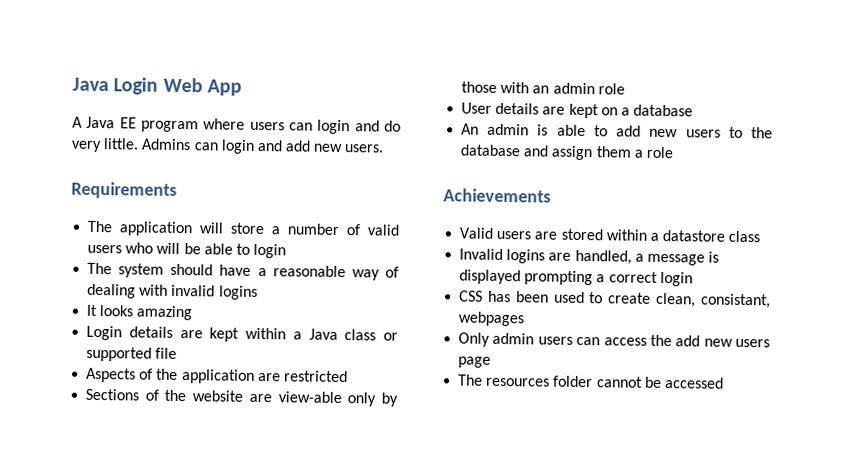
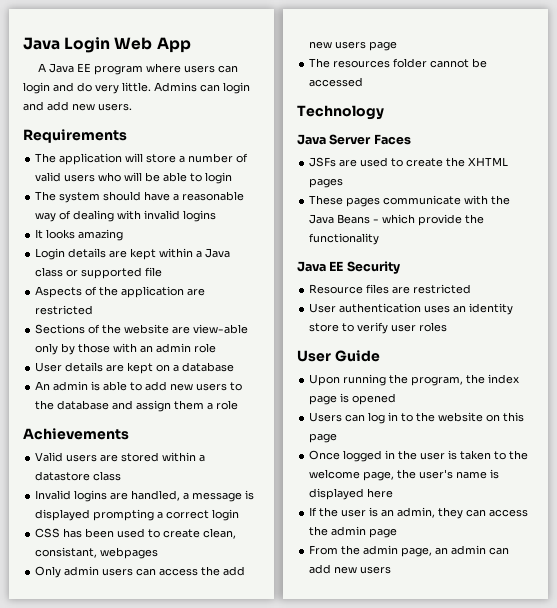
(724, 383) none -> [297,105,384,120] [297,134,411,145] [309,157,509,167] [309,178,344,188] [309,195,511,207] [309,214,485,226] [309,233,380,245] [297,261,400,274] [309,284,472,294] [309,303,514,315] [309,322,448,334] [297,350,380,362] [309,374,520,386] [309,393,397,405] [309,412,525,424] [309,433,338,443] [309,450,529,462] [309,469,500,481] [309,488,394,500] [309,507,529,519] [309,526,398,538] [309,545,510,557] [309,564,392,574] // Technology // Java Server Faces // JSFs are used to create the XHTML pages // These pages communicate with the Java Beans - which provide the functionality // Java EE Security // Resource files are restricted // User authentication uses an identity store to verify user roles // User Guide // Upon running the program, the index page is opened // Users can log in to the website on this page // Once logged in the user is taken to the welcome page, the user's name is displayed here // If the user is an admin, they can access the admin page // From the admin page, an admin can add new users

